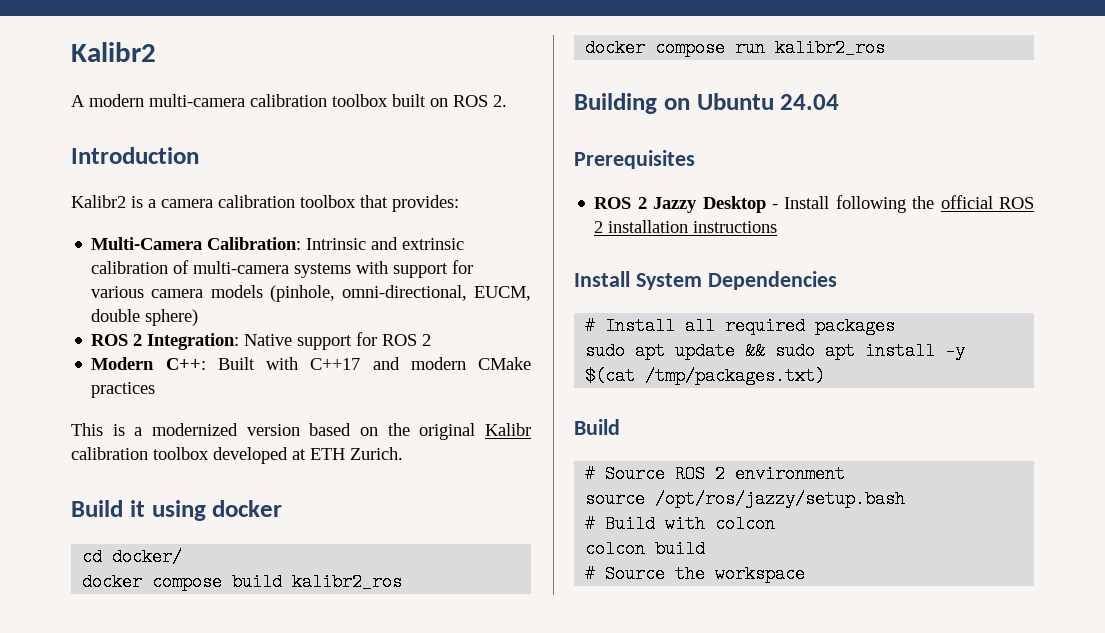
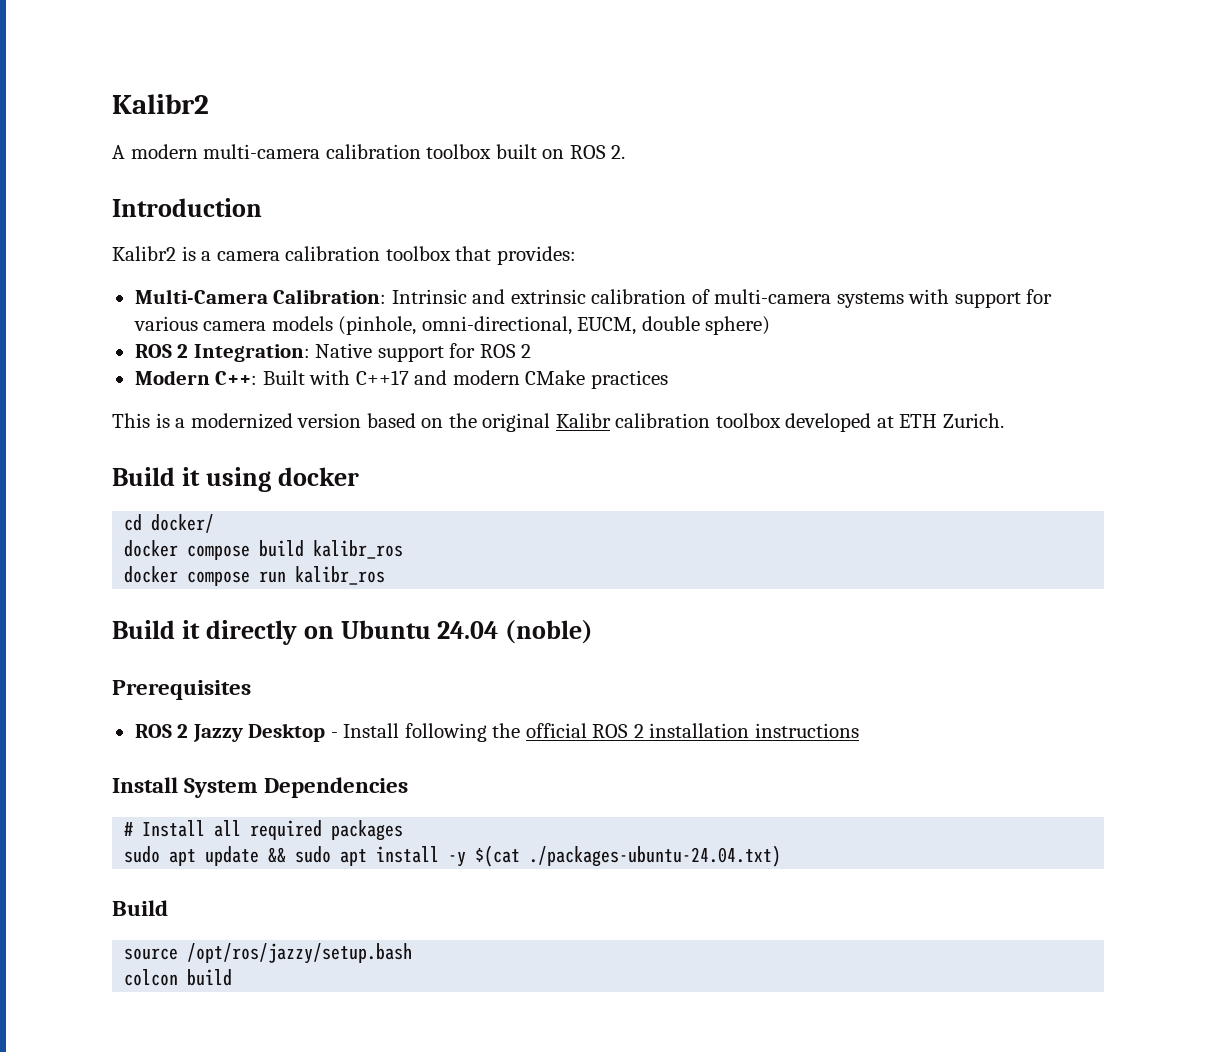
[292,573,403,591] kalibr2_ros -> [313,540,404,559] kalibr_ros
[775,39,886,57] [574,93,657,114] kalibr2_ros // Building -> [295,566,386,585] [112,620,297,645] kalibr_ros // Build it directly
(840, 102) none -> [505,620,594,644] (noble)
[645,367,826,385] /tmp/packages.txt) -> [529,845,782,867] ./packages-ubuntu-24.04.txt)
[585,465,846,483] [585,490,906,508] [585,515,776,533] [585,540,706,558] [585,565,806,583] # Source ROS 2 environment // source /opt/ros/jazzy/setup.bash // # Build with colcon // colcon build // # Source the workspace -> [124,943,413,964] [124,969,233,986] source /opt/ros/jazzy/setup.bash // colcon build

